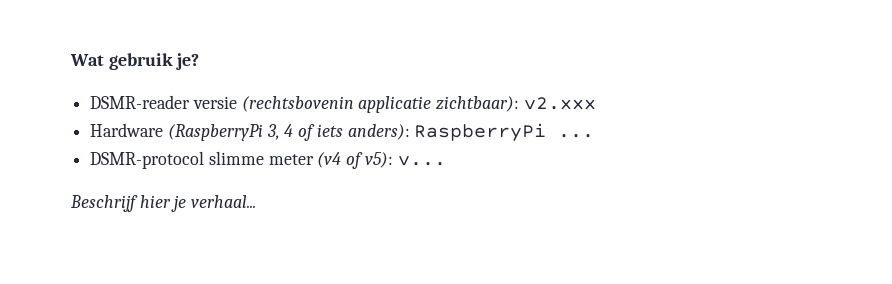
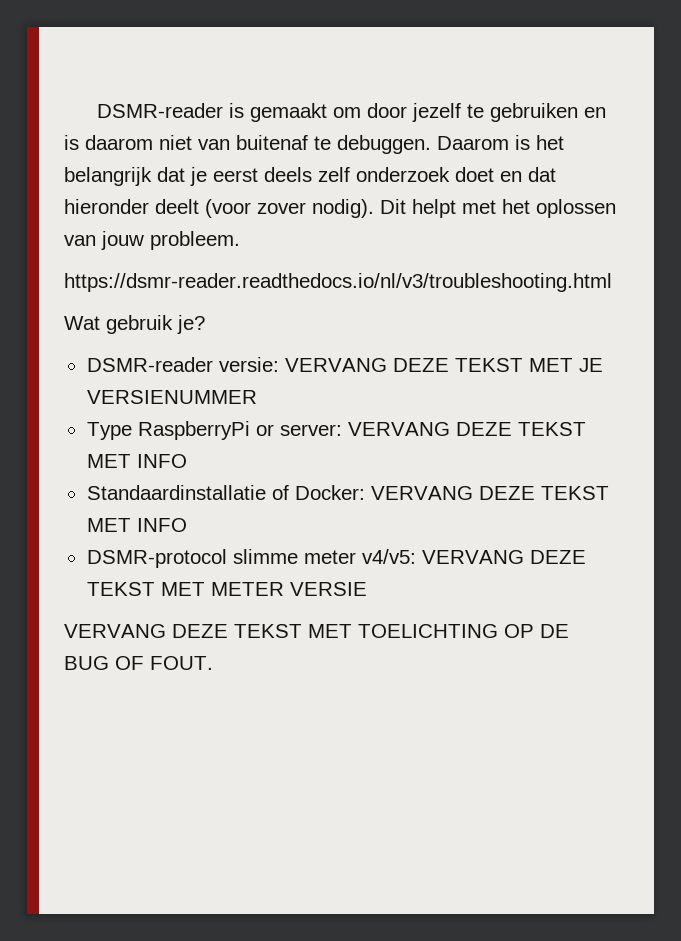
[70,53,200,70] [90,95,596,113] [90,123,595,142] [90,151,446,169] [70,195,257,212] Wat gebruik je? // DSMR-reader versie (rechtsbovenin applicatie zichtbaar): v2.xxx // Hardware (RaspberryPi 3, 4 of iets anders): RaspberryPi ... // DSMR-protocol slimme meter (v4 of v5): v... // Beschrijf hier je verhaal... -> [96,103,606,122] [64,135,564,154] [64,167,556,186] [64,199,616,218] [64,231,240,250] [64,273,612,292] [64,315,205,334] [86,357,603,372] [86,390,257,404] [86,421,586,440] [86,454,187,468] [86,485,609,500] [86,518,187,532] [86,549,586,568] [86,582,367,596] [64,624,569,638] [64,656,213,670] DSMR-reader is gemaakt om door jezelf te gebruiken en is daarom niet van buitenaf te debuggen. Daarom is het belangrijk dat je eerst deels zelf onderzoek doet en dat hieronder deelt (voor zover nodig). Dit helpt met het oplossen van jouw probleem. // https://dsmr-reader.readthedocs.io/nl/v3/troubleshooting.html // Wat gebruik je? // DSMR-reader versie: VERVANG DEZE TEKST MET JE VERSIENUMMER // Type RaspberryPi or server: VERVANG DEZE TEKST MET INFO // Standaardinstallatie of Docker: VERVANG DEZE TEKST MET INFO // DSMR-protocol slimme meter v4/v5: VERVANG DEZE TEKST MET METER VERSIE // VERVANG DEZE TEKST MET TOELICHTING OP DE BUG OF FOUT.

